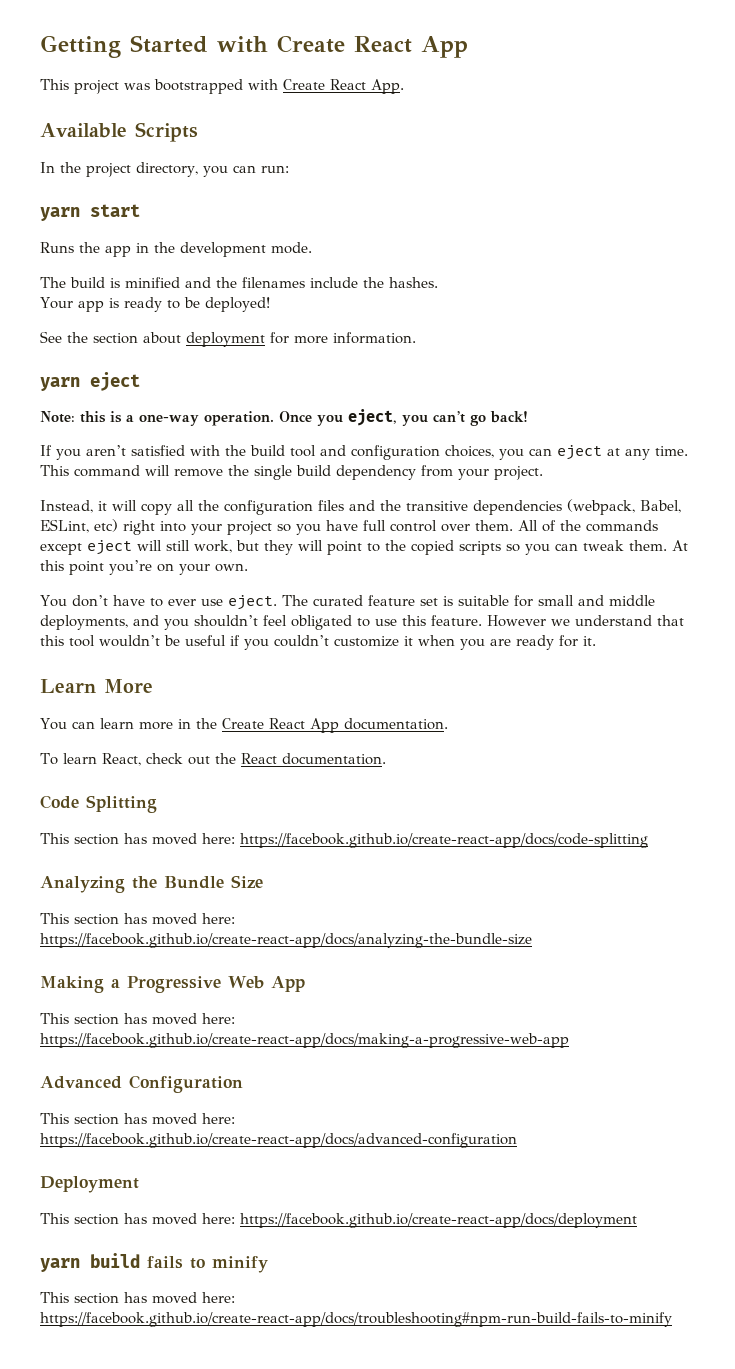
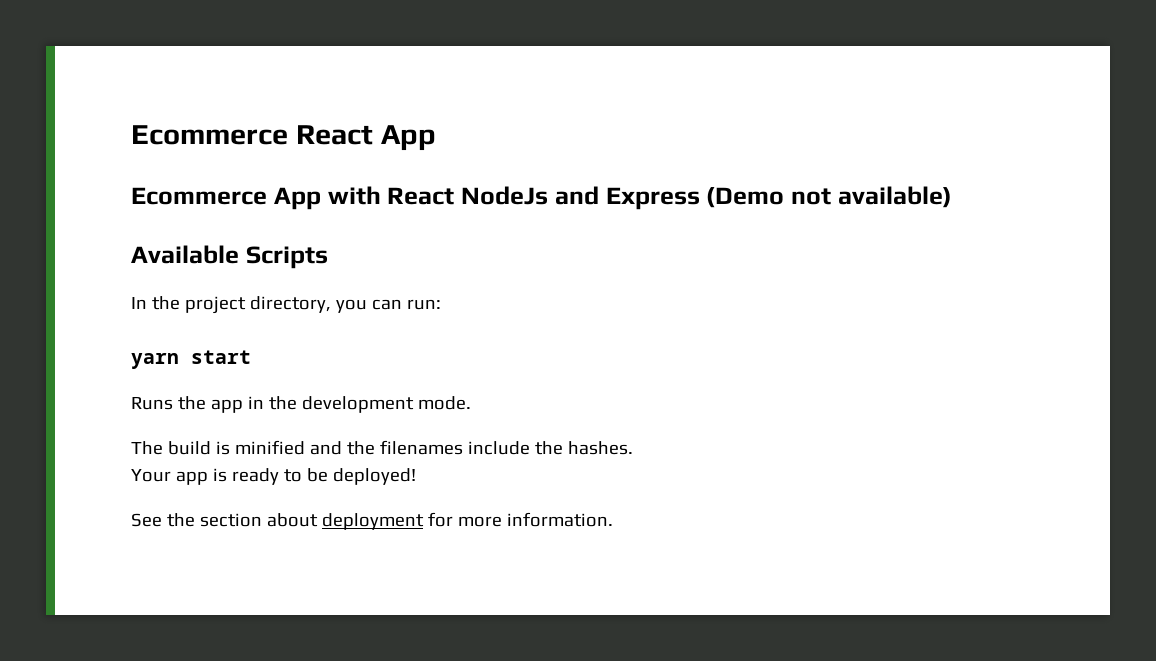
[40,35,468,58] [40,79,404,94] Getting Started with Create React App // This project was bootstrapped with Create React App. -> [131,125,436,151] [131,186,952,210] Ecommerce React App // Ecommerce App with React NodeJs and Express (Demo not available)
[40,372,140,391] [40,409,528,426] [40,445,688,460] [40,465,543,480] [40,499,681,515] [40,519,658,535] [40,540,688,555] [40,560,248,575] [40,595,655,610] [40,615,684,630] [40,635,596,650] [40,679,153,693] [40,718,448,733] [40,753,386,766] [40,795,157,813] [40,833,648,848] [40,875,263,893] [40,913,235,925] [40,933,532,948] [40,976,305,993] [40,1013,235,1025] [40,1033,569,1048] [40,1075,243,1093] [40,1113,235,1125] [40,1133,517,1148] [40,1176,139,1193] [40,1213,637,1228] [40,1253,268,1273] [40,1292,235,1304] [40,1312,672,1327] // yarn eject // Note: this is a one-way operation. Once you eject, you can’t go back! // If you aren’t satisfied with the build tool and configuration choices, you can eject at any time. This command will remove the single build dependency from your project. // Instead, it will copy all the configuration files and the transitive dependencies (webpack, Babel, ESLint, etc) right into your project so you have full control over them. All of the commands except eject will still work, but they will point to the copied scripts so you can tweak them. At this point you’re on your own. // You don’t have to ever use eject. The curated feature set is suitable for small and middle deployments, and you shouldn’t feel obligated to use this feature. However we understand that this tool wouldn’t be useful if you couldn’t customize it when you are ready for it. // Learn More // You can learn more in the Create React App documentation. // To learn React, check out the React documentation. // Code Splitting // This section has moved here: https://facebook.github.io/create-react-app/docs/code-splitting // Analyzing the Bundle Size // This section has moved here: https://facebook.github.io/create-react-app/docs/analyzing-the-bundle-size // Making a Progressive Web App // This section has moved here: https://facebook.github.io/create-react-app/docs/making-a-progressive-web-app // Advanced Configuration // This section has moved here: https://facebook.github.io/create-react-app/docs/advanced-configuration // Deployment // This section has moved here: https://facebook.github.io/create-react-app/docs/deployment // yarn build fails to minify // This section has moved here: https://facebook.github.io/create-react-app/docs/troubleshooting#npm-run-build-fails-to-minify -> (613, 519) none

